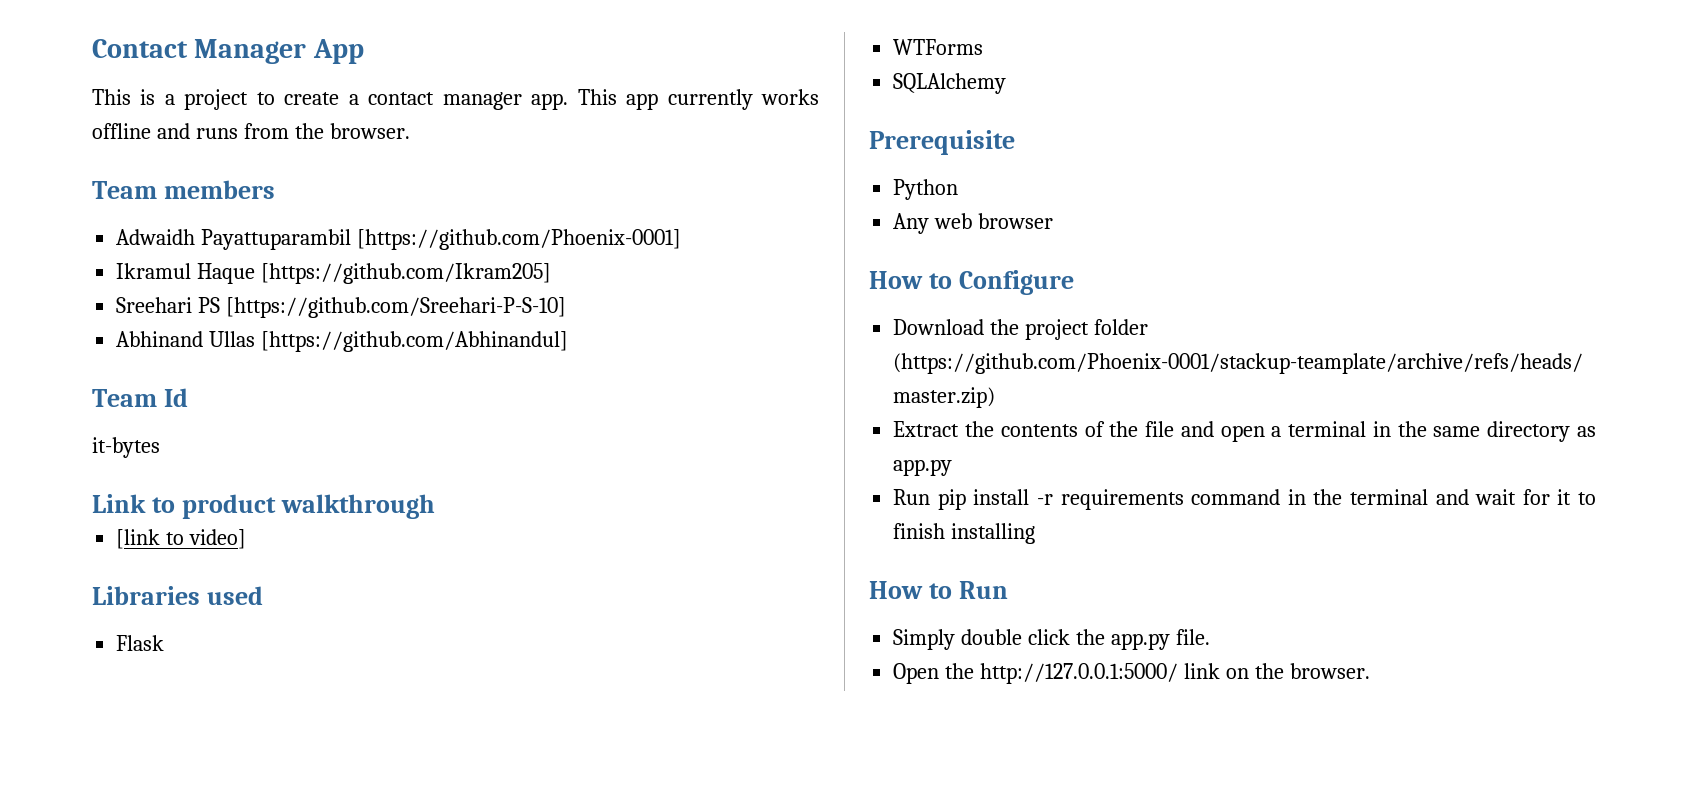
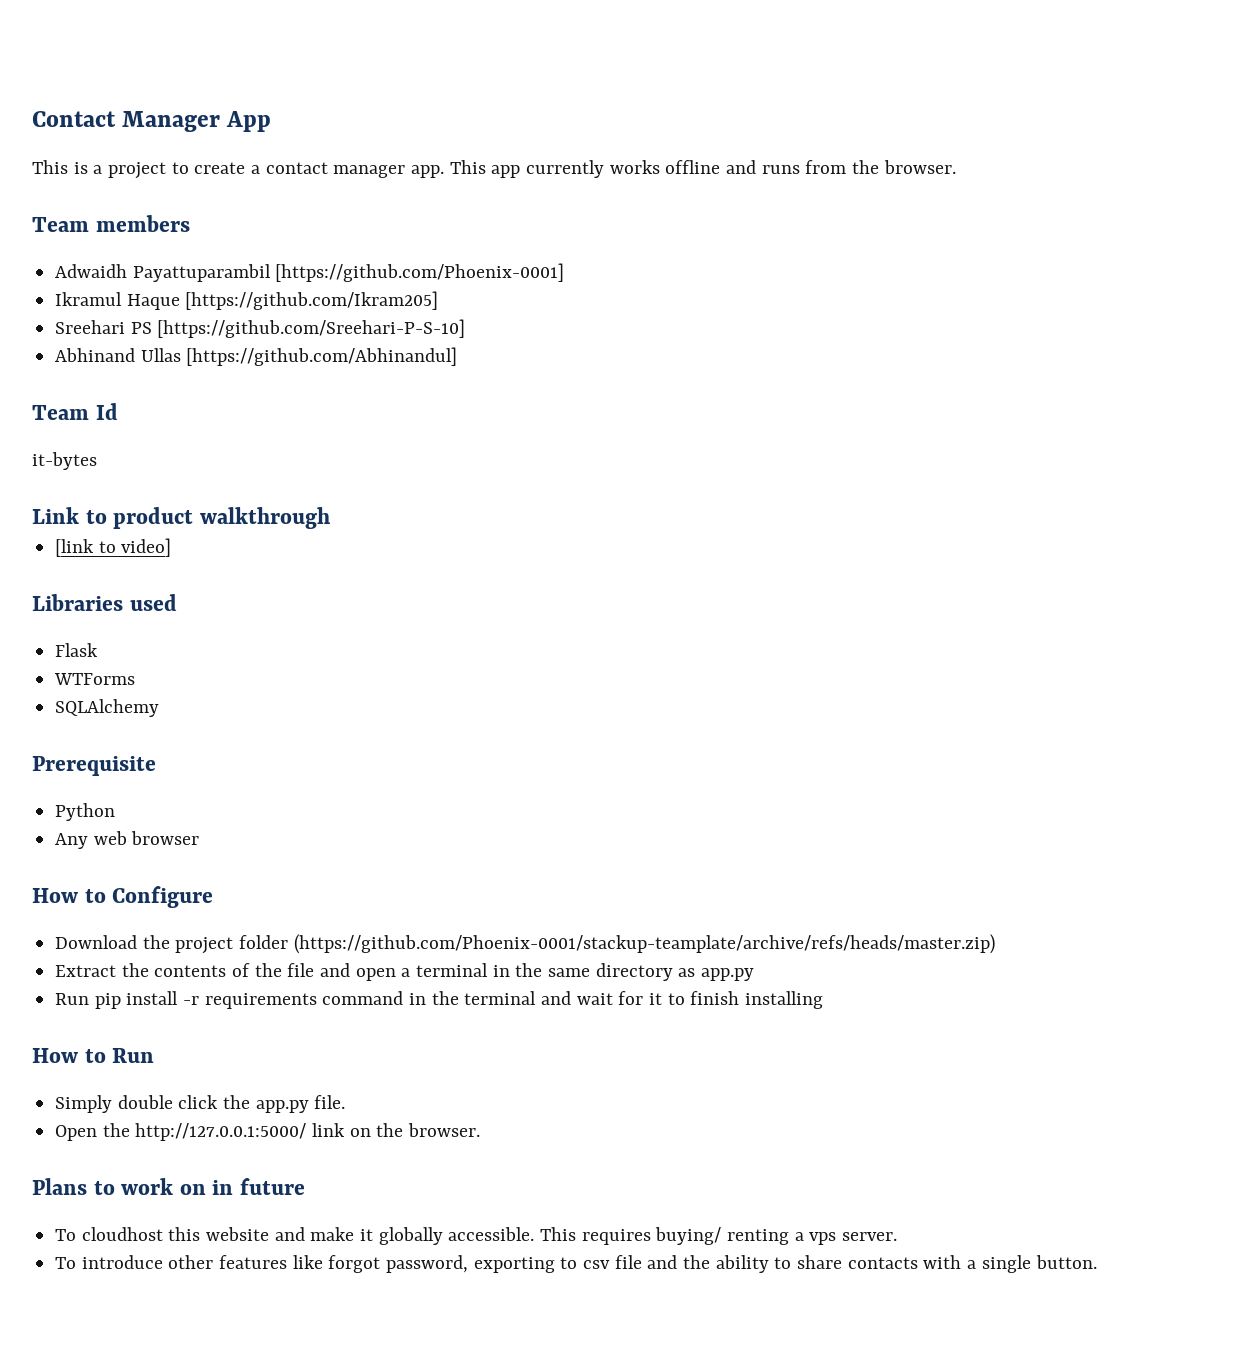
(1370, 671) none -> [32,1178,306,1195] [55,1227,898,1245] [55,1255,1097,1273] // Plans to work on in future // To cloudhost this website and make it globally accessible. This requires buying/ renting a vps server. // To introduce other features like forgot password, exporting to csv file and the ability to share contacts with a single button.

